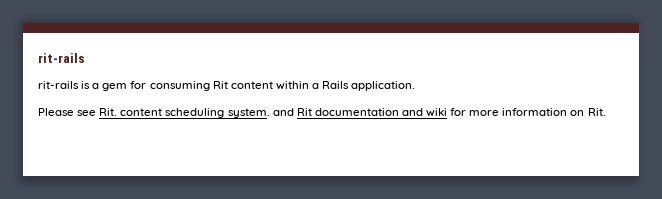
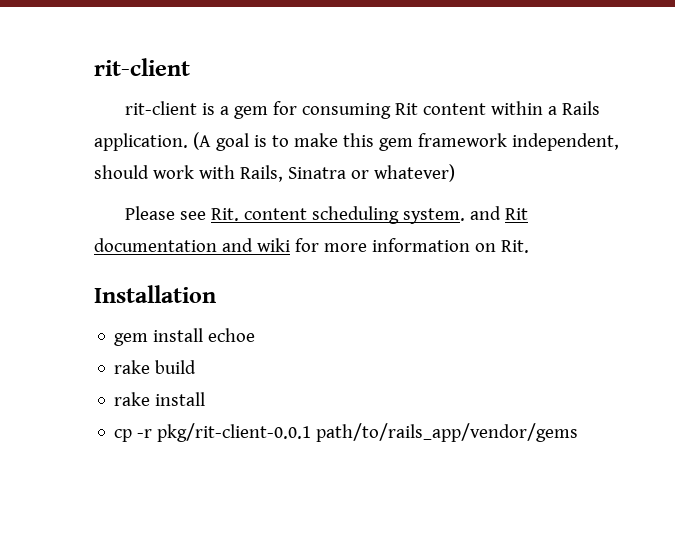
[38,53,85,63] [38,81,79,89] rit-rails // rit-rails -> [94,58,190,76] [125,101,198,115] rit-client // rit-client
(416, 86) none -> [192,132,619,151] [94,164,455,182] (A goal is to make this gem framework independent, should work with Rails, Sinatra or whatever)
(606, 112) none -> [94,285,216,303] [114,328,256,346] [114,360,197,374] [114,392,206,406] [114,423,579,442] // Installation // gem install echoe // rake build // rake install // cp -r pkg/rit-client-0.0.1 path/to/rails_app/vendor/gems

